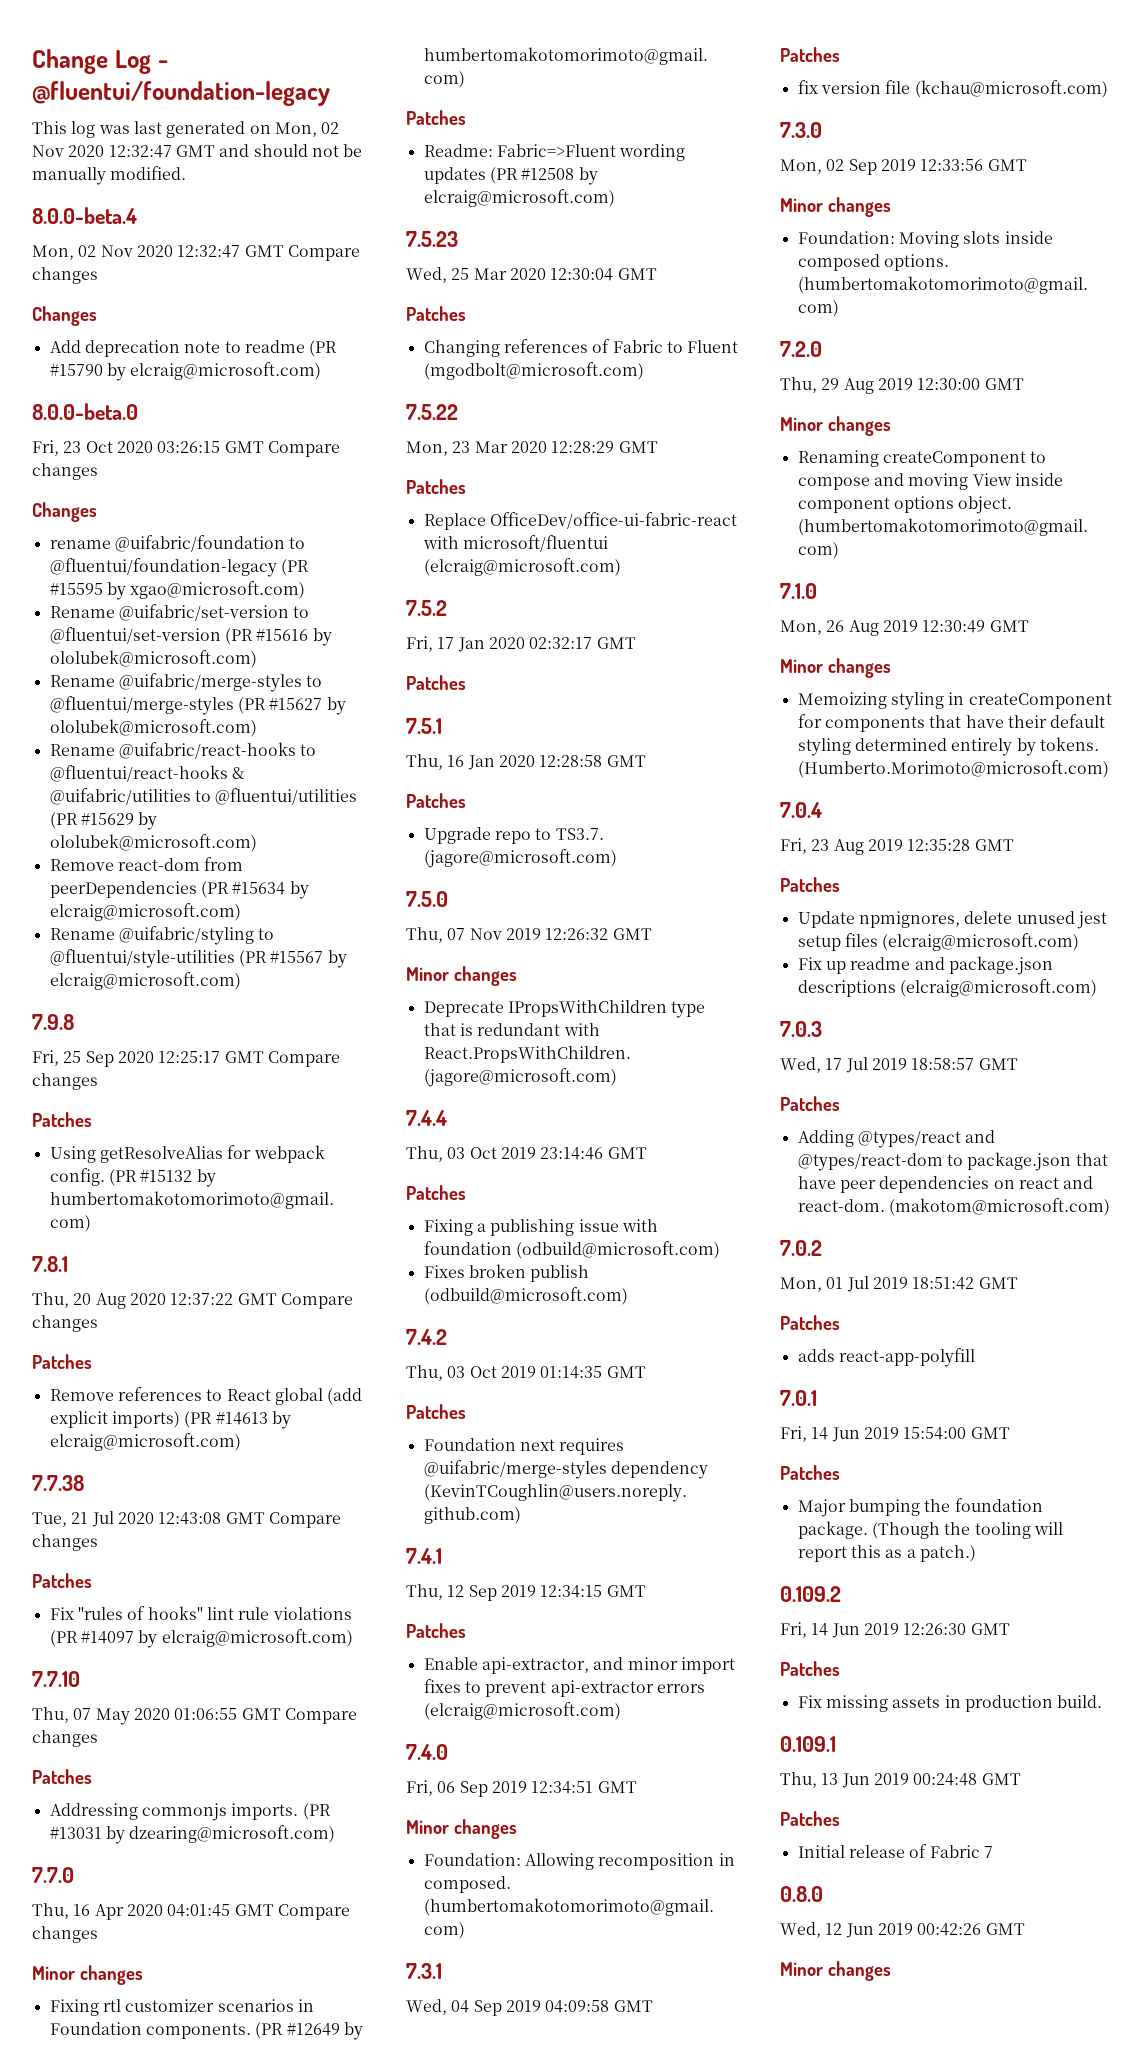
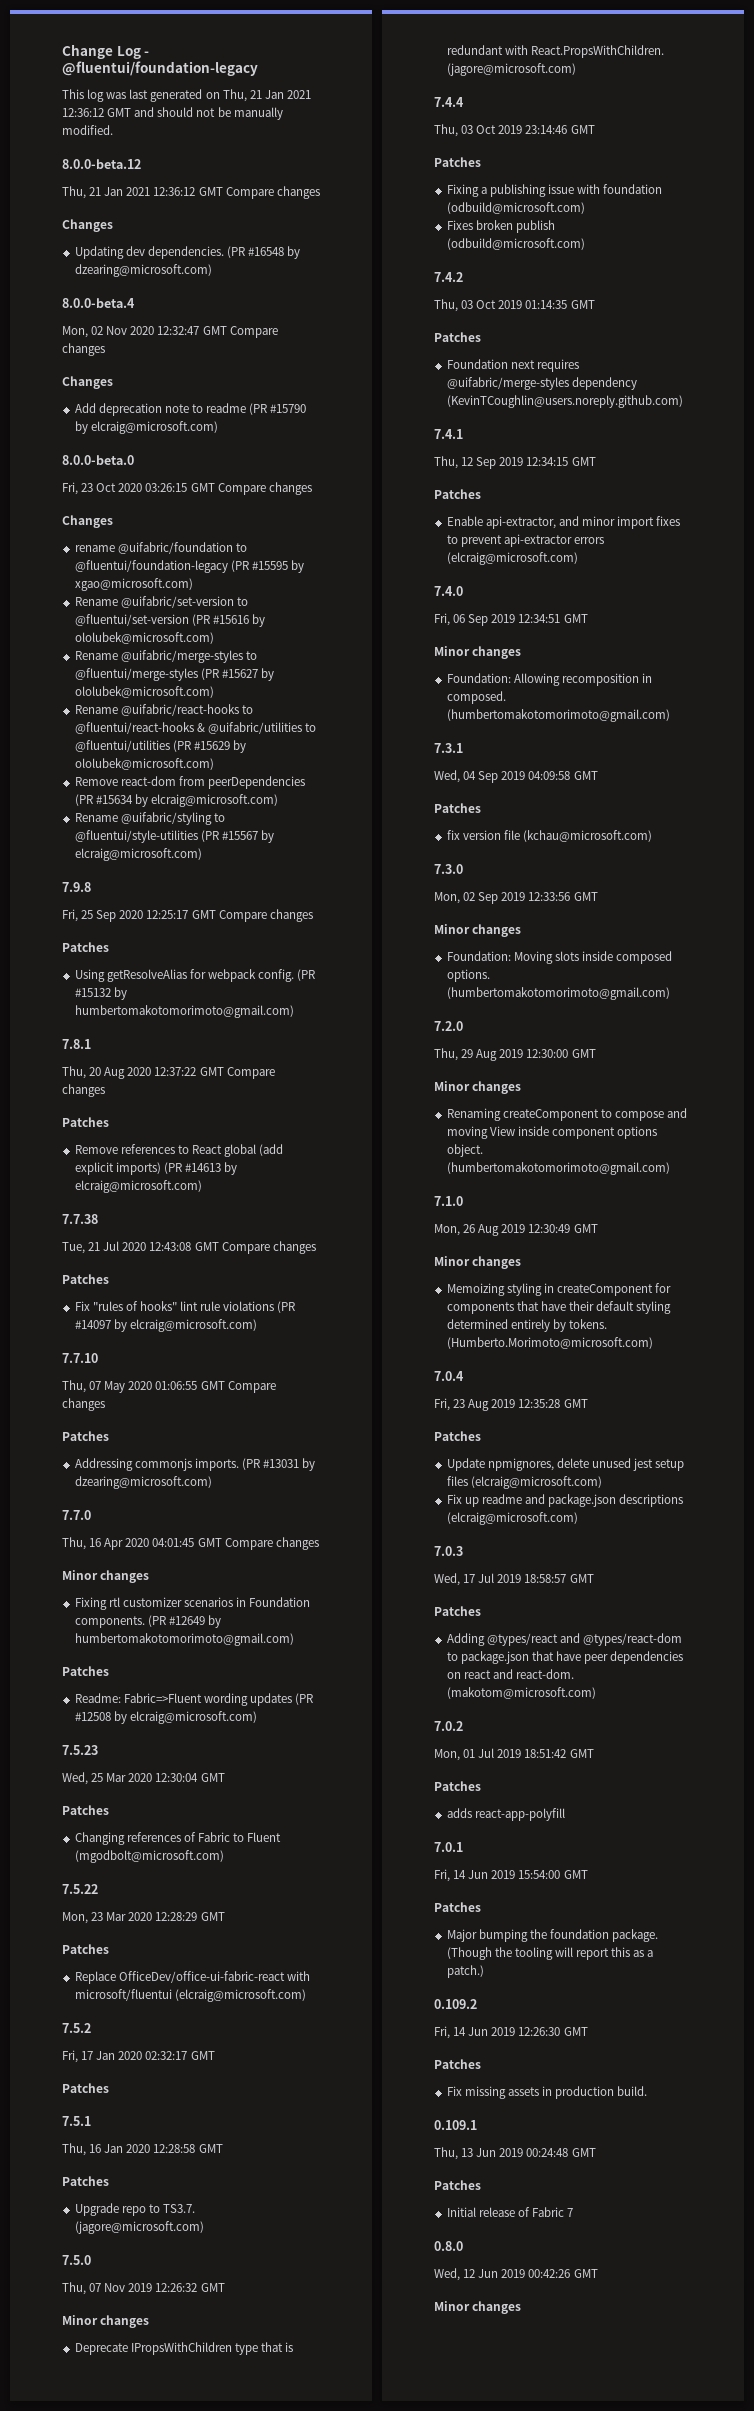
[274,122,340,137] [32,145,172,158] Mon, 02 Nov 2020 12:32:47 -> [222,89,311,102] [62,108,104,117] Thu, 21 Jan 2021 12:36:12
(187, 173) none -> [62,159,141,169] [62,186,320,199] [62,219,113,232] [74,246,301,259] [74,264,212,277] // 8.0.0-beta.12 // Thu, 21 Jan 2021 12:36:12 GMT Compare changes // Changes // Updating dev dependencies. (PR #16548 by dzearing@microsoft.com)

